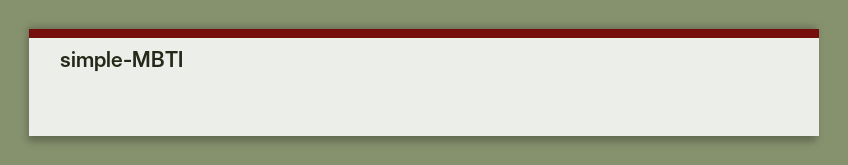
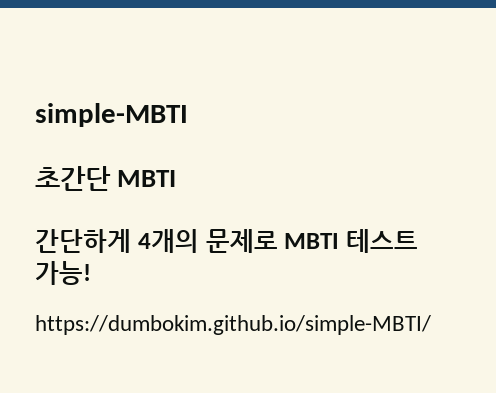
(183, 61) none -> [35,166,177,191] [35,229,418,253] [35,261,91,285] [35,315,431,335] // 초간단 MBTI // 간단하게 4개의 문제로 MBTI 테스트 가능! // https://dumbokim.github.io/simple-MBTI/

